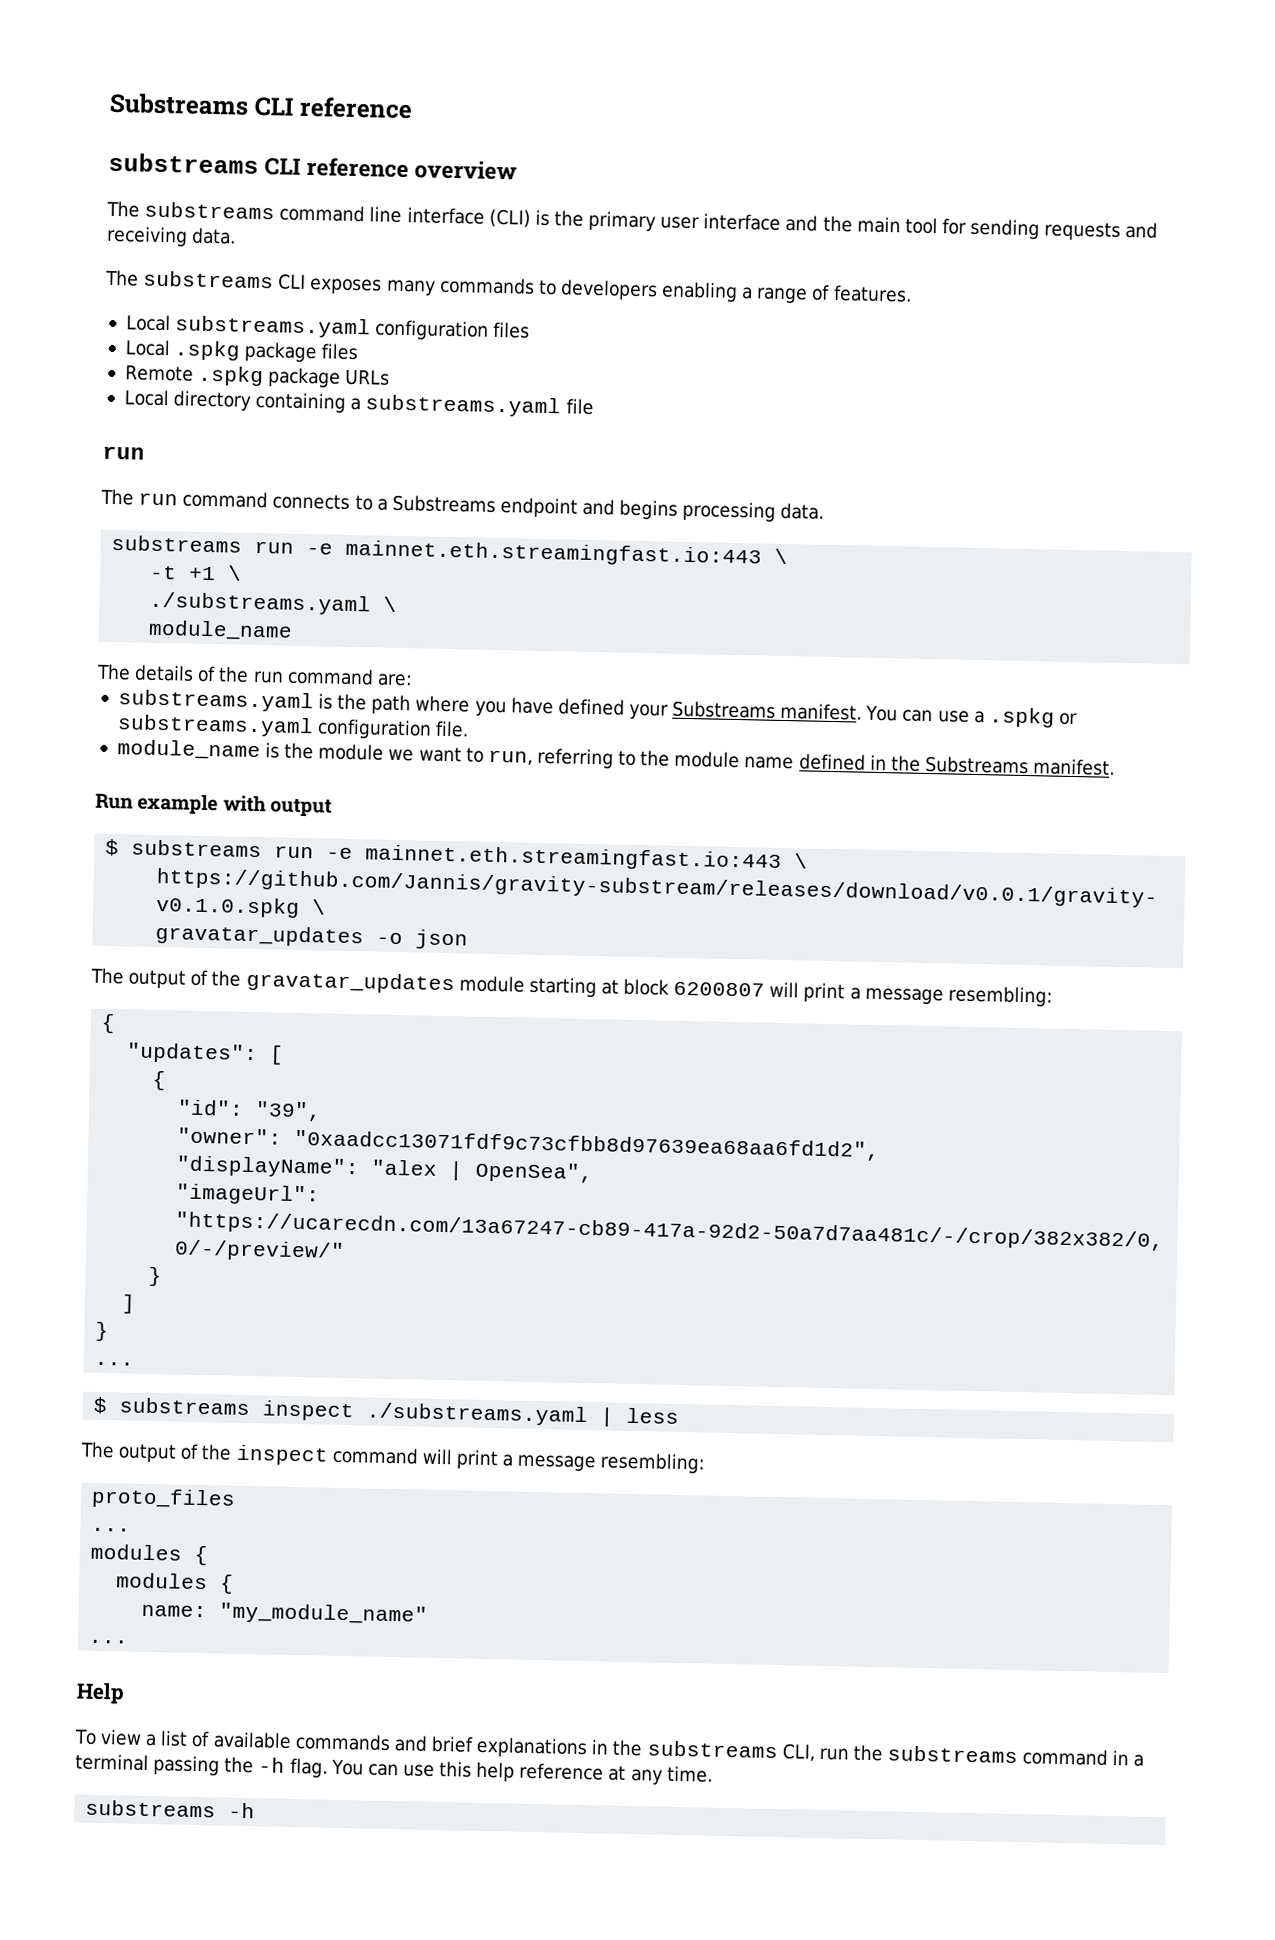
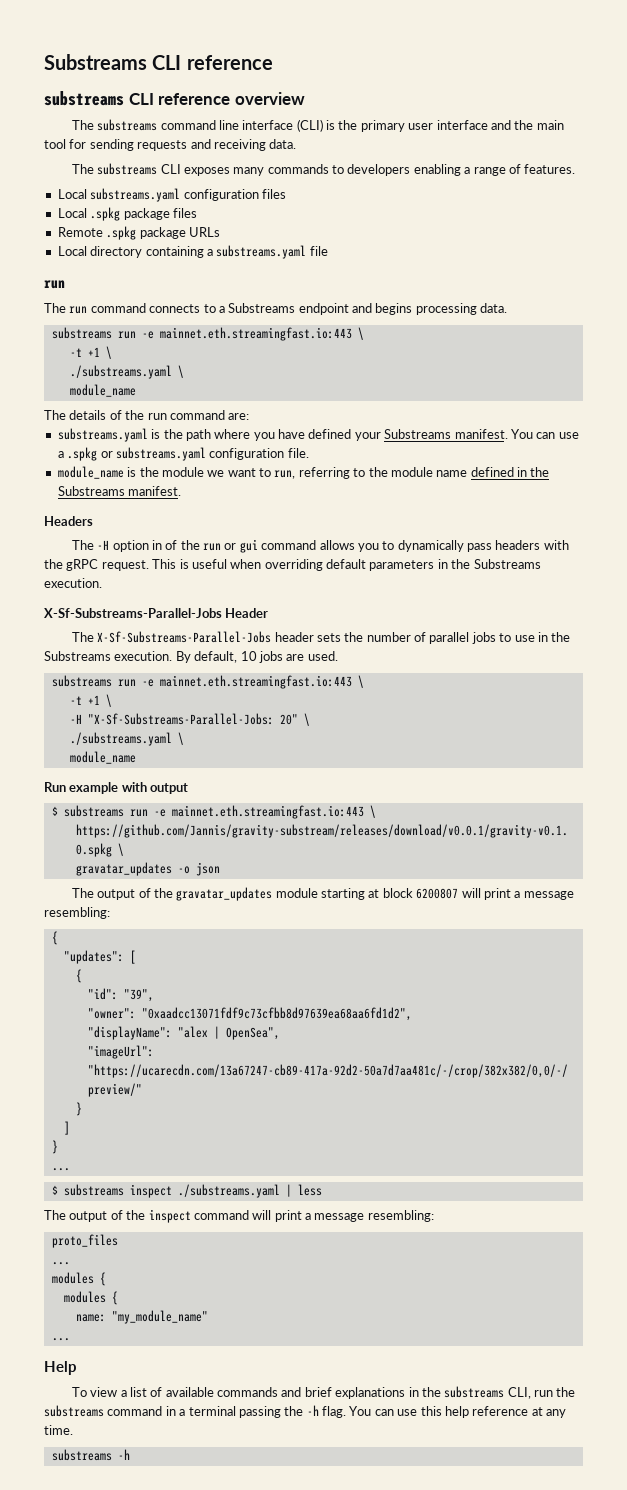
(1116, 767) none -> [44,516,93,526] [71,539,569,553] [44,559,541,571] [44,578,102,588] [44,608,269,618] [71,631,571,644] [44,651,338,663] [51,675,364,689] [69,694,112,707] [69,713,310,726] [69,732,184,746] [69,751,136,764] // Headers // The -H option in of the run or gui command allows you to dynamically pass headers with the gRPC request. This is useful when overriding default parameters in the Substreams execution. // X-Sf-Substreams-Parallel-Jobs Header // The X-Sf-Substreams-Parallel-Jobs header sets the number of parallel jobs to use in the Substreams execution. By default, 10 jobs are used. // substreams run -e mainnet.eth.streamingfast.io:443 \ // -t +1 \ // -H "X-Sf-Substreams-Parallel-Jobs: 20" \ // ./substreams.yaml \ // module_name

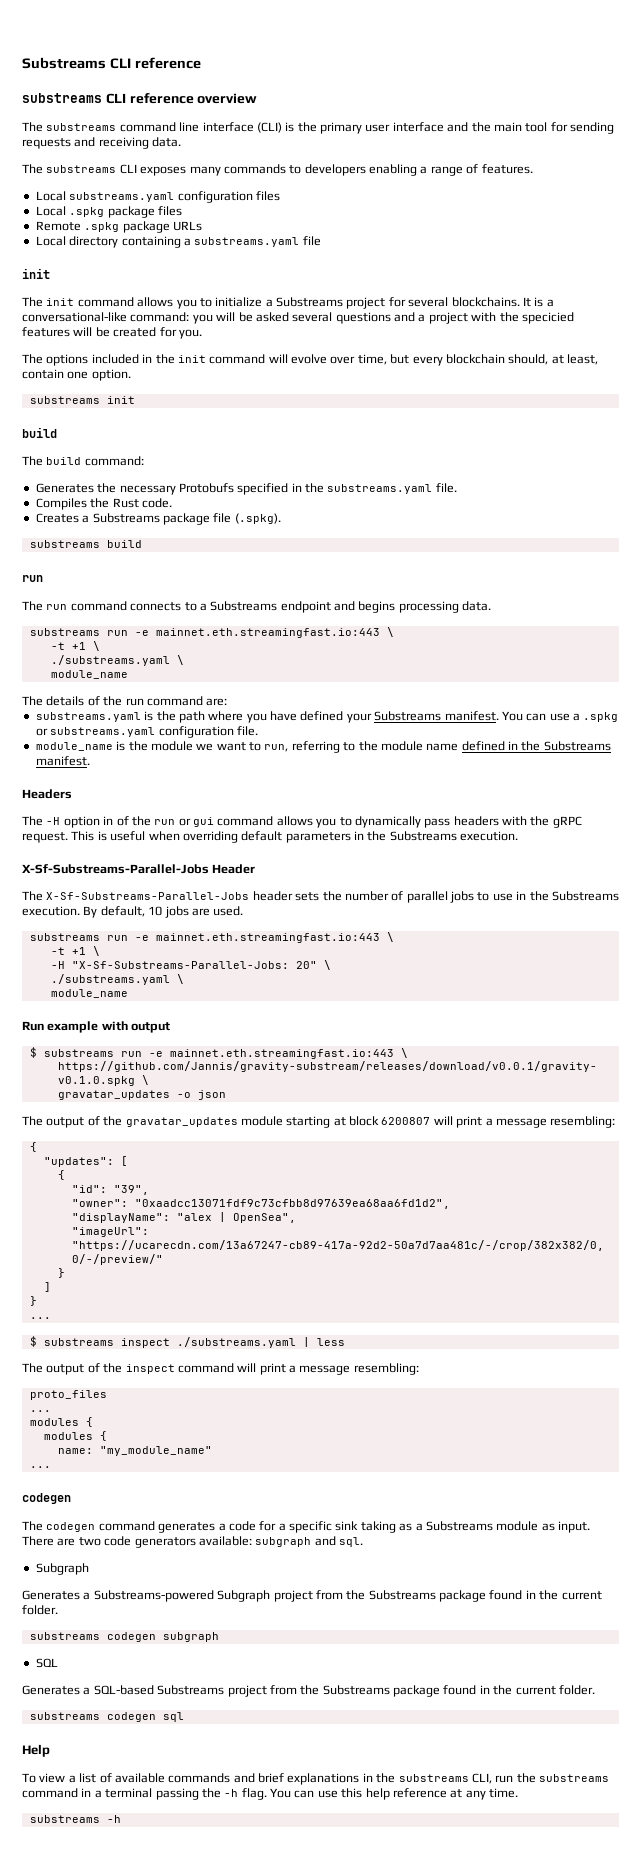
(328, 251) none -> [22,268,50,279] [22,297,554,309] [22,312,574,324] [22,327,202,339] [22,354,598,366] [22,369,131,381] [29,396,135,404] [22,427,57,438] [22,456,144,466] [35,483,457,495] [35,498,172,510] [35,513,281,525] [29,540,142,548] // init // The init command allows you to initialize a Substreams project for several blockchains. It is a conversational-like command: you will be asked several questions and a project with the specicied features will be created for you. // The options included in the init command will evolve over time, but every blockchain should, at least, contain one option. // substreams init // build // The build command: // Generates the necessary Protobufs specified in the substreams.yaml file. // Compiles the Rust code. // Creates a Substreams package file (.spkg). // substreams build
(70, 1339) none -> [22,1493,71,1504] [22,1521,590,1533] [22,1536,363,1548] [35,1563,89,1575] [22,1590,602,1602] [22,1605,58,1615] [29,1632,219,1642] [35,1658,58,1668] [22,1685,595,1697] [29,1712,184,1722] // codegen // The codegen command generates a code for a specific sink taking as a Substreams module as input. There are two code generators available: subgraph and sql. // Subgraph // Generates a Substreams-powered Subgraph project from the Substreams package found in the current folder. // substreams codegen subgraph // SQL // Generates a SQL-based Substreams project from the Substreams package found in the current folder. // substreams codegen sql

